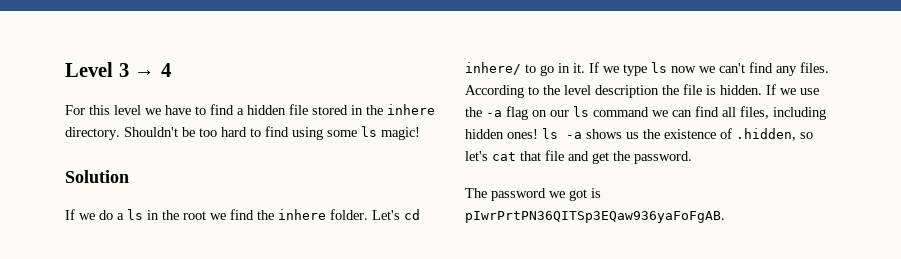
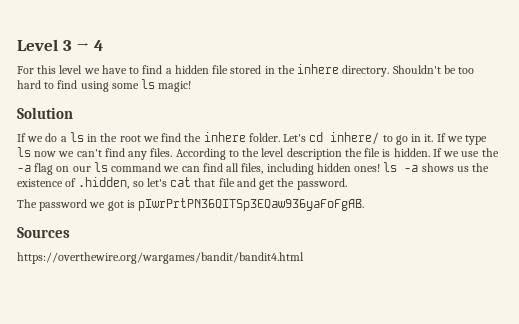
(725, 217) none -> [17,227,70,238] [17,252,304,264] // Sources // https://overthewire.org/wargames/bandit/bandit4.html

